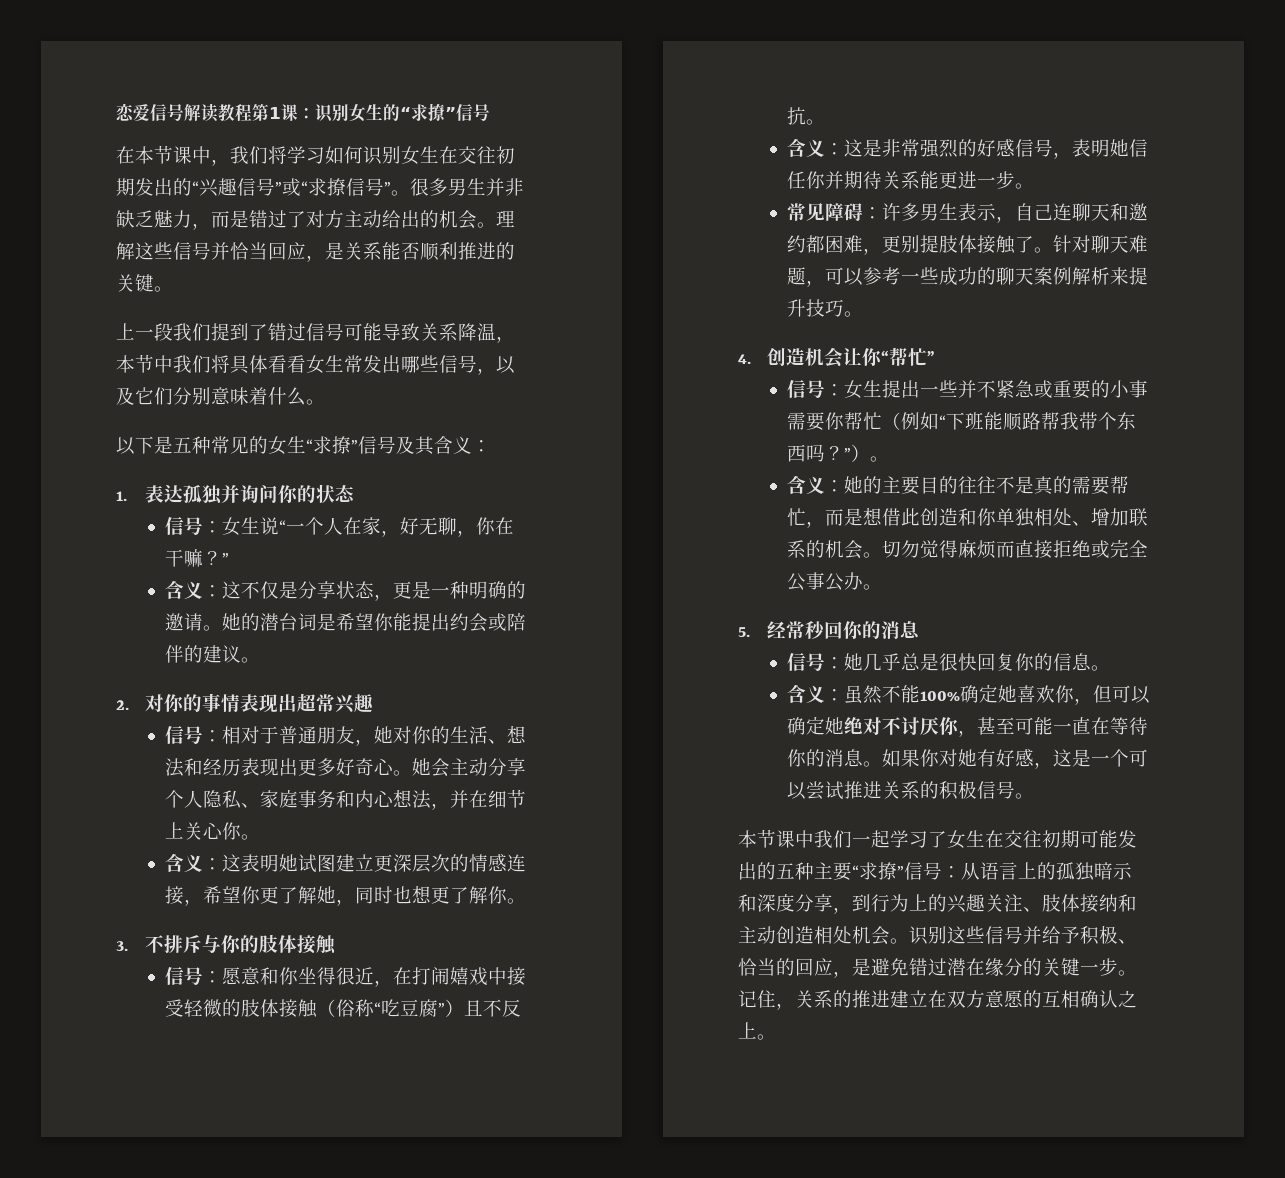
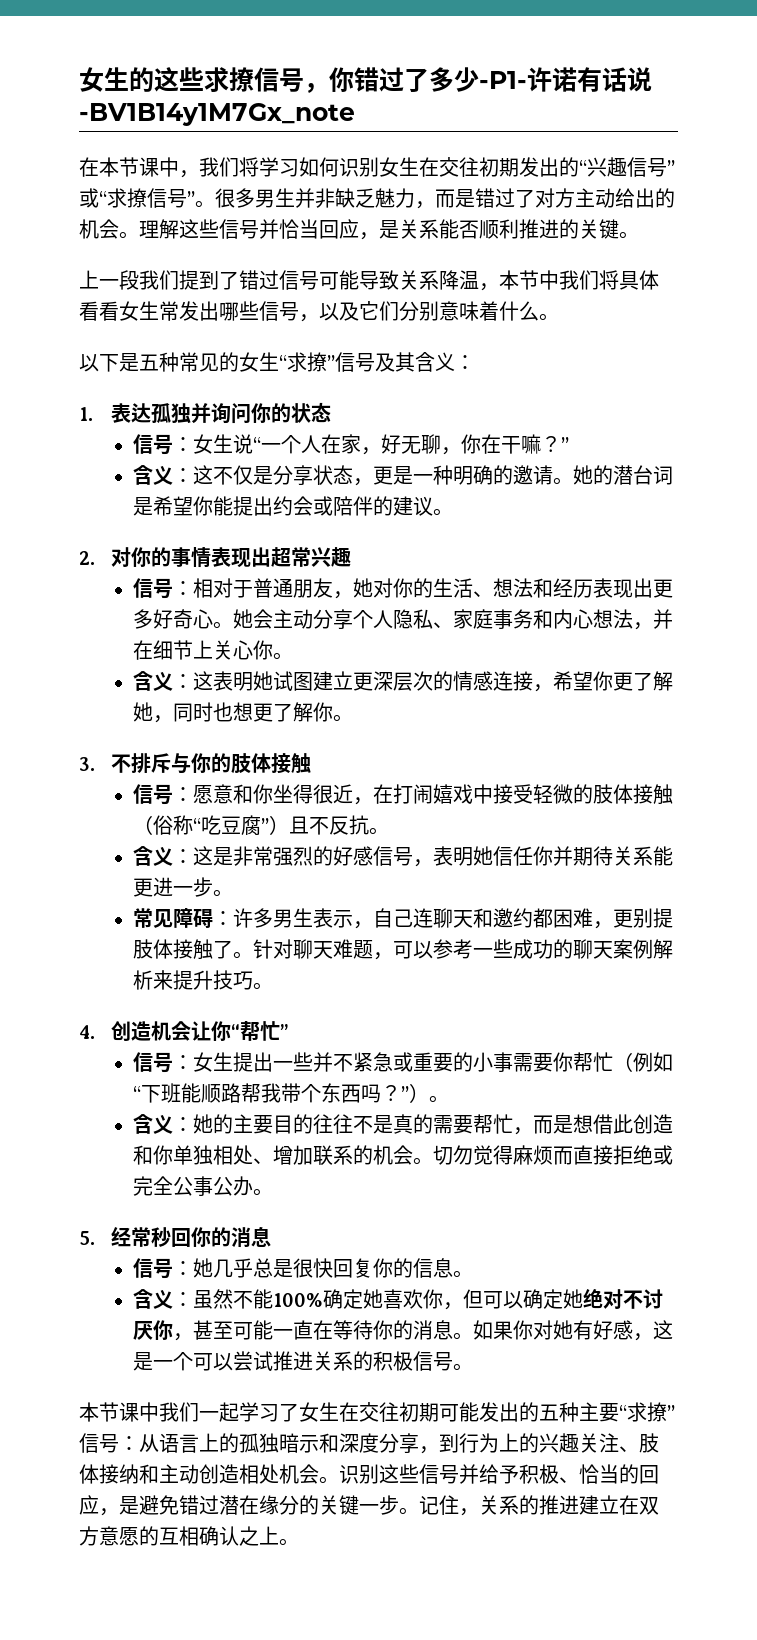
[116,103,490,123] 恋爱信号解读教程第1课：识别女生的“求撩”信号 -> [79,67,652,93] [79,103,355,126] 女生的这些求撩信号，你错过了多少-P1-许诺有话说-BV1B14y1M7Gx_note

